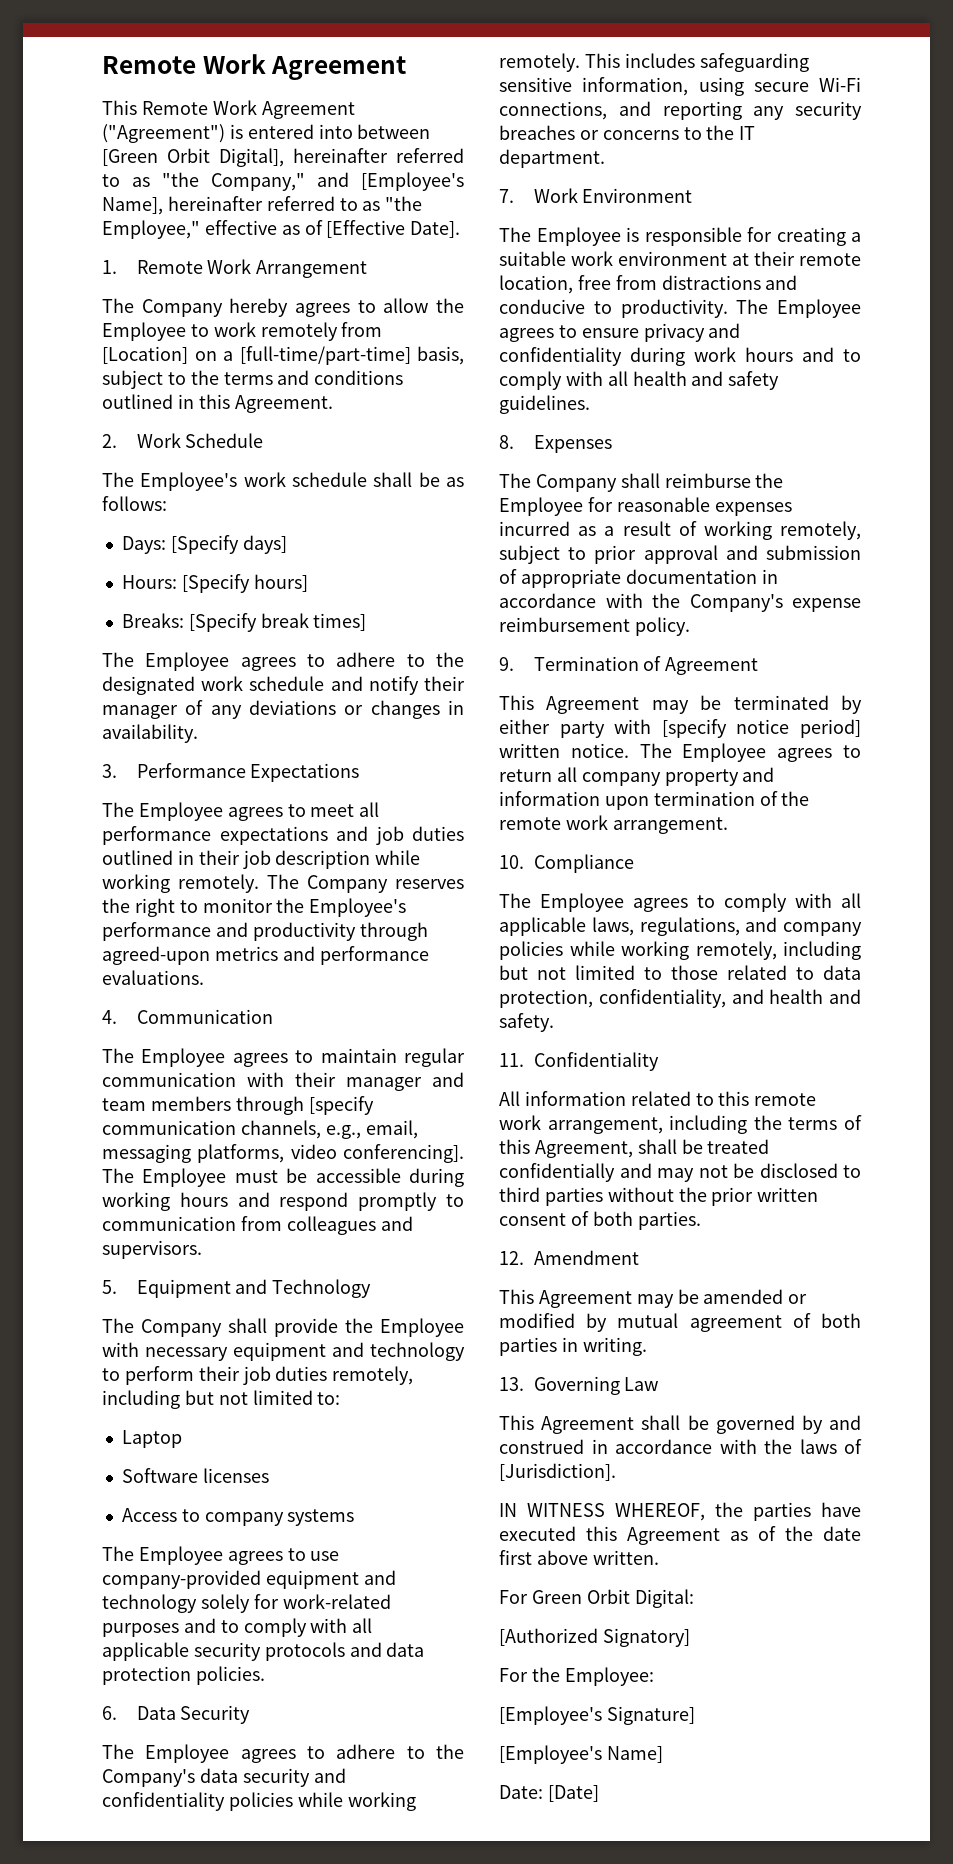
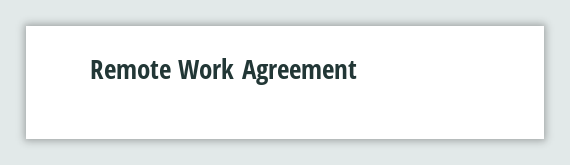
[102,54,407,80] [102,100,355,119] [102,124,431,143] [102,148,464,167] [102,172,464,191] [102,196,423,215] [102,220,461,239] [102,259,368,278] [102,298,465,317] [102,322,383,341] [102,346,464,365] [102,370,404,389] [102,394,333,413] [102,433,264,448] [102,472,464,491] [102,496,167,511] [121,535,287,554] [121,574,308,593] [121,613,367,632] [102,652,464,671] [102,676,465,695] [102,700,464,719] [102,724,198,743] [102,763,360,782] [102,802,380,821] [102,826,464,845] [102,850,421,869] [102,874,464,893] [102,898,407,917] [102,922,428,941] [102,946,429,965] [102,970,204,985] [102,1009,273,1024] [102,1048,465,1067] [102,1072,464,1091] [102,1096,374,1115] [102,1120,418,1139] [102,1144,464,1163] [102,1168,464,1187] [102,1192,464,1211] [102,1216,413,1235] [102,1240,202,1259] [102,1279,372,1298] [102,1318,464,1337] [102,1342,465,1361] [102,1366,414,1385] [102,1390,341,1409] [121,1430,182,1448] [121,1468,269,1483] [121,1508,355,1526] [102,1546,340,1565] [102,1570,396,1589] [102,1594,391,1613] [102,1618,373,1637] [102,1642,425,1661] [102,1666,265,1685] [102,1705,251,1724] [102,1744,464,1763] [102,1768,346,1787] [102,1792,416,1811] [499,53,809,72] [499,77,861,96] [499,101,862,120] [499,125,756,140] [499,149,605,168] [499,188,693,203] [499,227,861,246] [499,251,861,266] [499,275,798,294] [499,299,861,318] [499,323,741,342] [499,347,861,366] [499,371,780,390] [499,395,590,414] [499,435,612,453] [499,473,784,492] [499,497,792,516] [499,521,861,540] [499,545,861,564] [499,569,778,588] [499,593,861,612] [499,617,690,636] [499,656,759,675] [499,695,862,714] [499,719,861,738] [499,743,861,762] [499,767,775,786] [499,791,810,810] [499,815,728,834] [499,854,634,873] [499,893,861,912] [499,917,862,936] [499,941,861,960] [499,965,861,980] [499,989,861,1008] [499,1013,554,1032] [499,1052,659,1071] [499,1091,817,1106] [499,1115,862,1134] [499,1139,770,1158] [499,1163,861,1182] [499,1187,819,1206] [499,1211,701,1230] [499,1250,639,1265] [499,1289,808,1308] [499,1313,861,1332] [499,1337,647,1356] [499,1376,659,1395] [499,1415,862,1434] [499,1439,862,1454] [499,1463,616,1481] [499,1502,861,1521] [499,1526,861,1545] [499,1550,659,1565] [499,1589,694,1608] [499,1628,690,1647] [499,1667,654,1686] [499,1706,695,1725] [499,1745,663,1764] [499,1785,599,1802] Remote Work Agreement // This Remote Work Agreement ("Agreement") is entered into between [Green Orbit Digital], hereinafter referred to as "the Company," and [Employee's Name], hereinafter referred to as "the Employee," effective as of [Effective Date]. // 1. Remote Work Arrangement // The Company hereby agrees to allow the Employee to work remotely from [Location] on a [full-time/part-time] basis, subject to the terms and conditions outlined in this Agreement. // 2. Work Schedule // The Employee's work schedule shall be as follows: // Days: [Specify days] // Hours: [Specify hours] // Breaks: [Specify break times] // The Employee agrees to adhere to the designated work schedule and notify their manager of any deviations or changes in availability. // 3. Performance Expectations // The Employee agrees to meet all performance expectations and job duties outlined in their job description while working remotely. The Company reserves the right to monitor the Employee's performance and productivity through agreed-upon metrics and performance evaluations. // 4. Communication // The Employee agrees to maintain regular communication with their manager and team members through [specify communication channels, e.g., email, messaging platforms, video conferencing]. The Employee must be accessible during working hours and respond promptly to communication from colleagues and supervisors. // 5. Equipment and Technology // The Company shall provide the Employee with necessary equipment and technology to perform their job duties remotely, including but not limited to: // Laptop // Software licenses // Access to company systems // The Employee agrees to use company-provided equipment and technology solely for work-related purposes and to comply with all applicable security protocols and data protection policies. // 6. Data Security // The Employee agrees to adhere to the Company's data security and confidentiality policies while working remotely. This includes safeguarding sensitive information, using secure Wi-Fi connections, and reporting any security breaches or concerns to the IT department. // 7. Work Environment // The Employee is responsible for creating a suitable work environment at their remote location, free from distractions and conducive to productivity. The Employee agrees to ensure privacy and confidentiality during work hours and to comply with all health and safety guidelines. // 8. Expenses // The Company shall reimburse the Employee for reasonable expenses incurred as a result of working remotely, subject to prior approval and submission of appropriate documentation in accordance with the Company's expense reimbursement policy. // 9. Termination of Agreement // This Agreement may be terminated by either party with [specify notice period] written notice. The Employee agrees to return all company property and information upon termination of the remote work arrangement. // 10. Compliance // The Employee agrees to comply with all applicable laws, regulations, and company policies while working remotely, including but not limited to those related to data protection, confidentiality, and health and safety. // 11. Confidentiality // All information related to this remote work arrangement, including the terms of this Agreement, shall be treated confidentially and may not be disclosed to third parties without the prior written consent of both parties. // 12. Amendment // This Agreement may be amended or modified by mutual agreement of both parties in writing. // 13. Governing Law // This Agreement shall be governed by and construed in accordance with the laws of [Jurisdiction]. // IN WITNESS WHEREOF, the parties have executed this Agreement as of the date first above written. // For Green Orbit Digital: // [Authorized Signatory] // For the Employee: // [Employee's Signature] // [Employee's Name] // Date: [Date] -> [90,58,357,85] Remote Work Agreement

